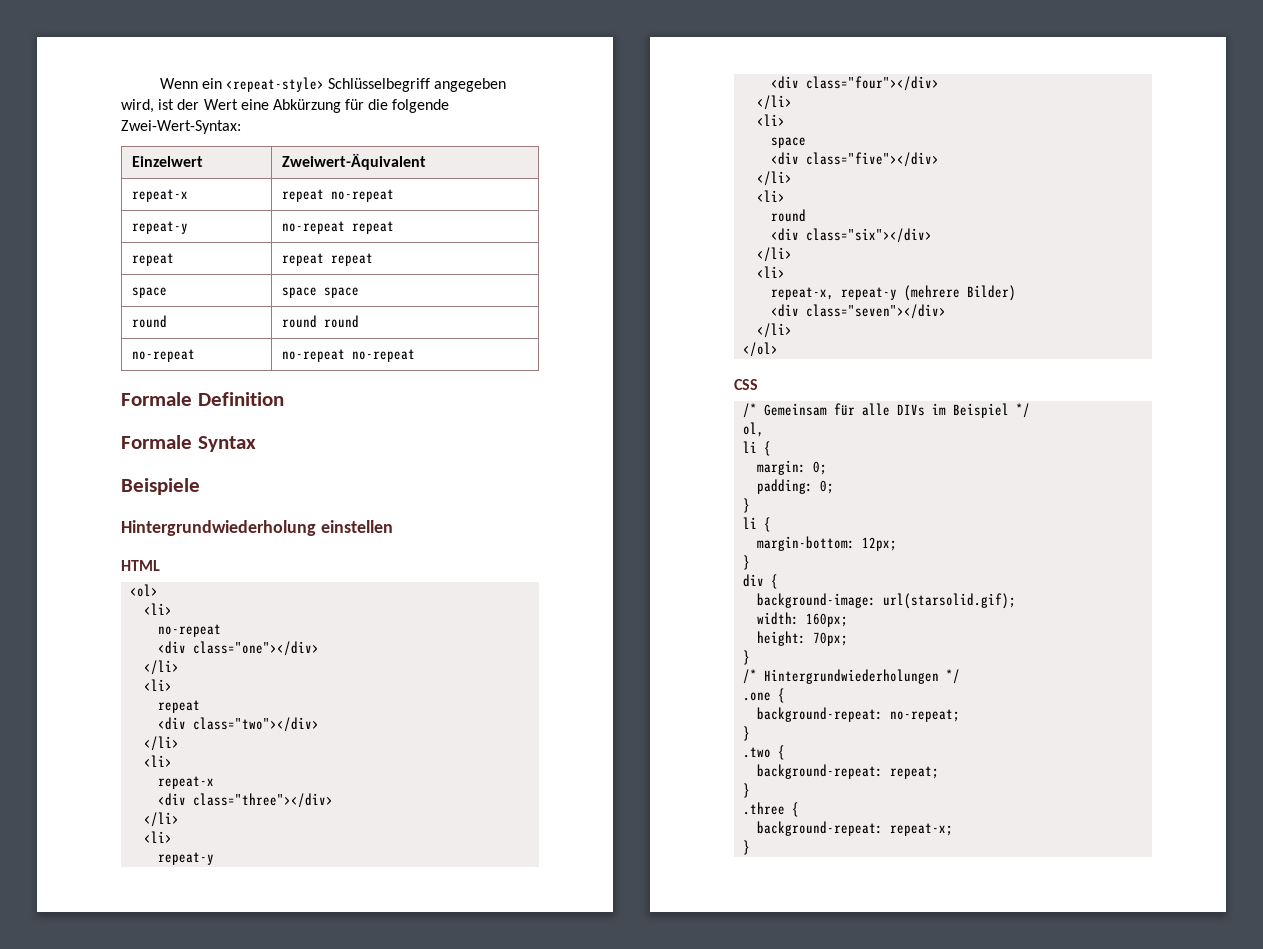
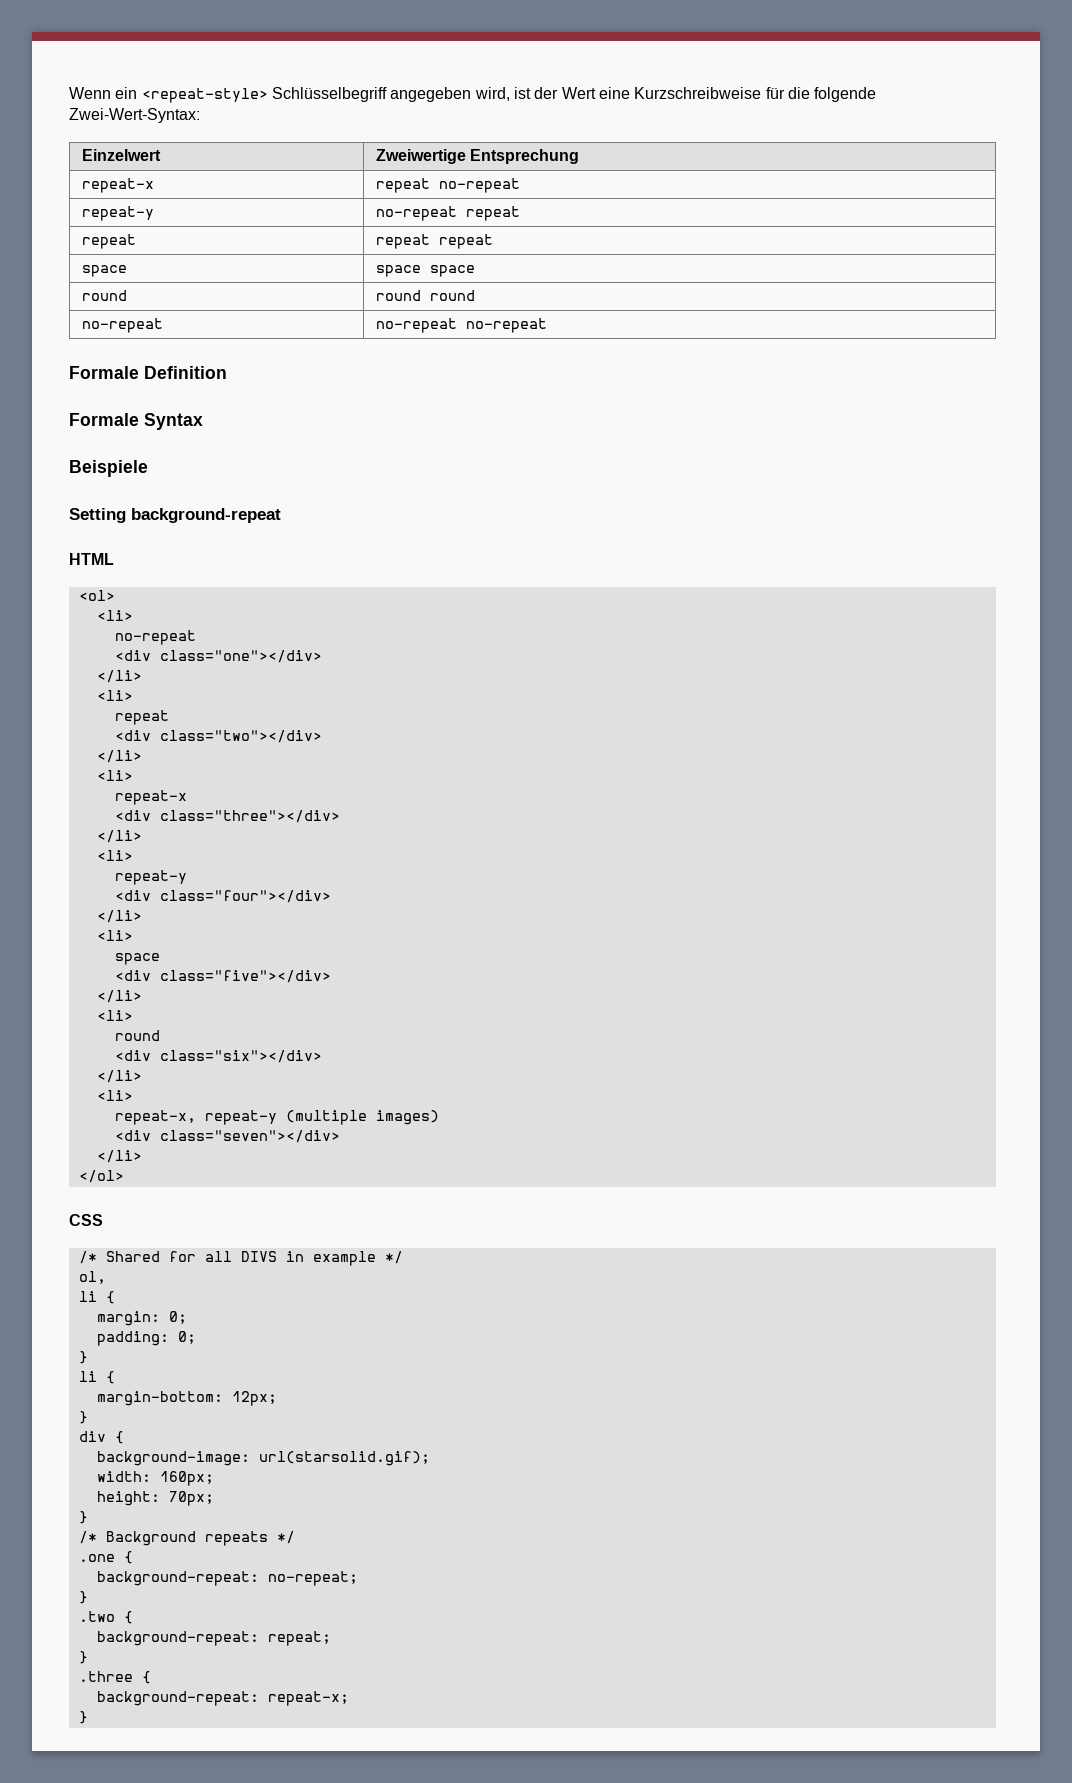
[272,99,341,113] Abkürzung -> [634,87,762,99] Kurzschreibweise
[282,154,427,170] Zweiwert-Äquivalent -> [375,149,580,164] Zweiwertige Entsprechung
[121,520,393,536] Hintergrundwiederholung einstellen -> [69,508,281,523] Setting background-repeat
[904,285,1017,301] (mehrere Bilder) -> [285,1110,439,1125] (multiple images)
[764,403,1010,418] Gemeinsam für alle DIVs im Beispiel -> [105,1251,376,1266] Shared for all DIVS in example
[764,669,940,684] Hintergrundwiederholungen -> [105,1531,268,1546] Background repeats

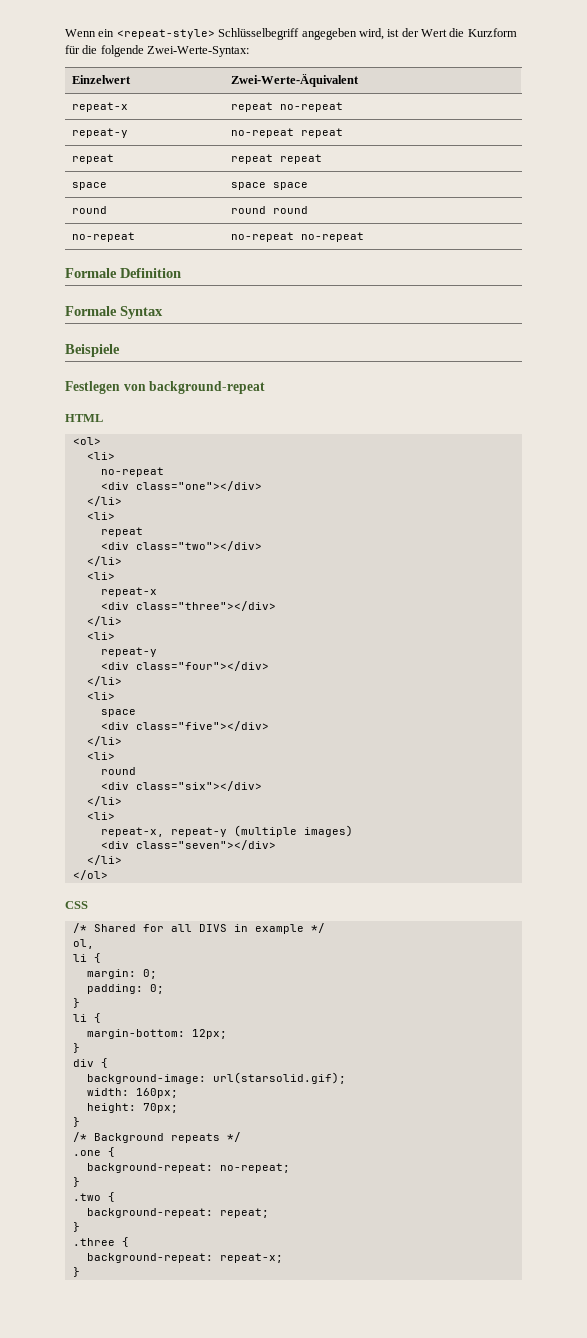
[598,87,762,99] eine Kurzschreibweise -> [449,28,517,37] die Kurzform
[69,108,200,123] Zwei-Wert-Syntax: -> [147,46,250,57] Zwei-Werte-Syntax:
[375,149,580,164] Zweiwertige Entsprechung -> [231,74,360,87] Zwei-Werte-Äquivalent
[69,508,126,523] Setting -> [65,381,146,394] Festlegen von

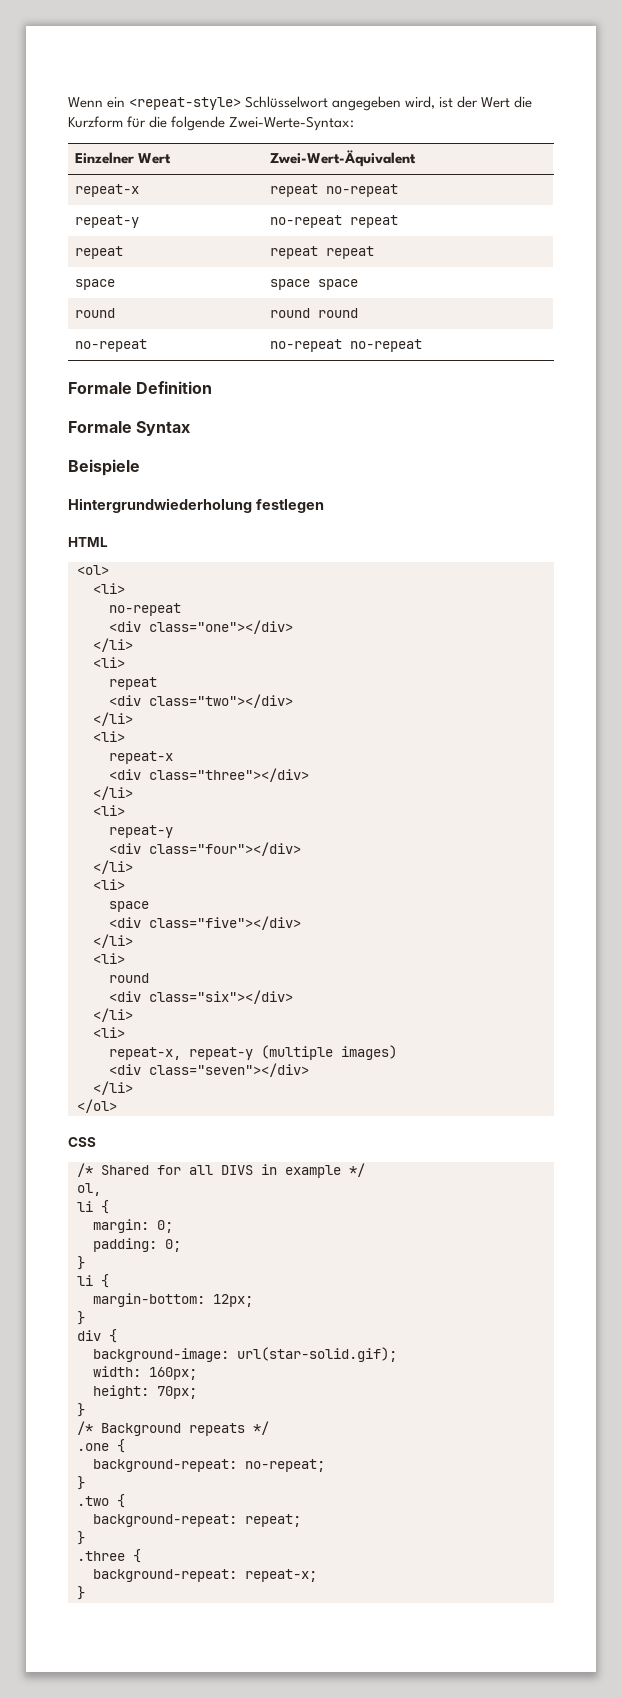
[218,28,300,40] Schlüsselbegriff -> [245,96,329,108] Schlüsselwort
[72,75,132,84] [231,74,360,87] Einzelwert | Zwei-Werte-Äquivalent -> [74,152,171,164] [269,150,416,167] Einzelner Wert | Zwei-Wert-Äquivalent
[65,381,266,394] Festlegen von background-repeat -> [68,498,324,513] Hintergrundwiederholung festlegen
[212,1072,346,1084] url(starsolid.gif); -> [237,1347,397,1362] url(star-solid.gif);

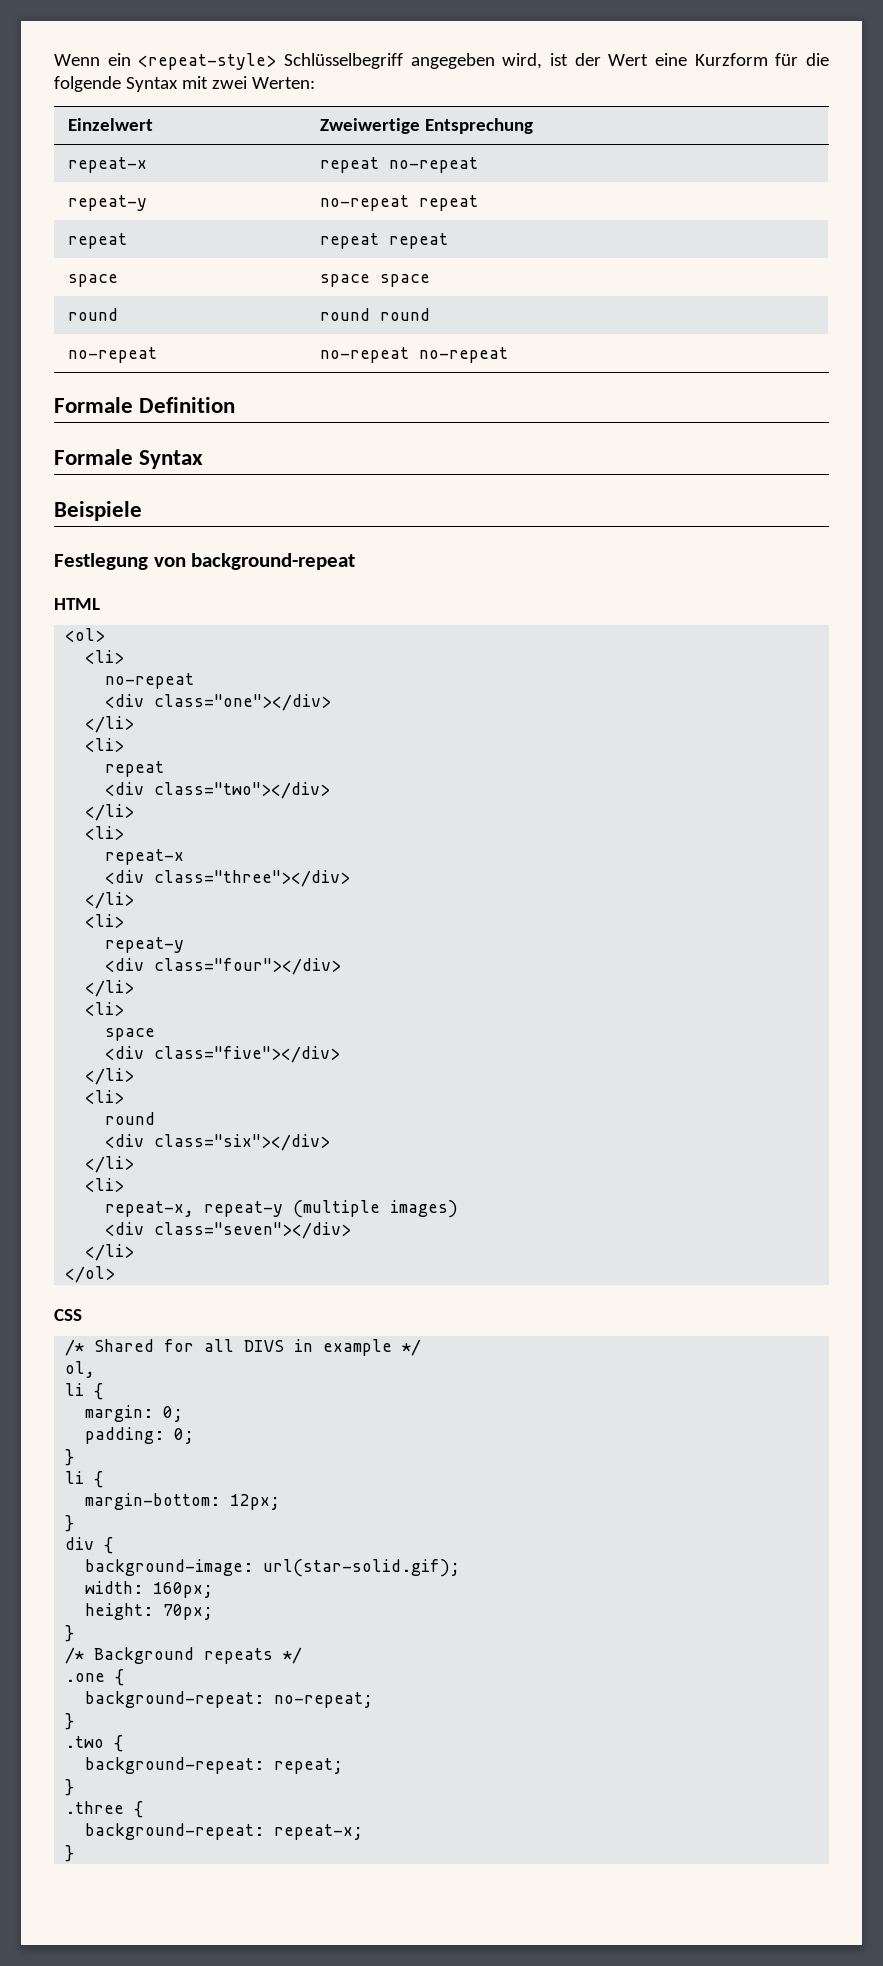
[245,96,329,108] Schlüsselwort -> [284,53,403,69] Schlüsselbegriff
[514,96,533,108] die -> [654,53,687,66] eine
[229,116,355,131] [74,152,171,164] [269,150,416,167] Zwei-Werte-Syntax: // Einzelner Wert | Zwei-Wert-Äquivalent -> [125,76,315,92] [68,118,154,131] [320,118,534,134] Syntax mit zwei Werten: // Einzelwert | Zweiwertige Entsprechung
[68,498,324,513] Hintergrundwiederholung festlegen -> [54,553,356,570] Festlegung von background-repeat

